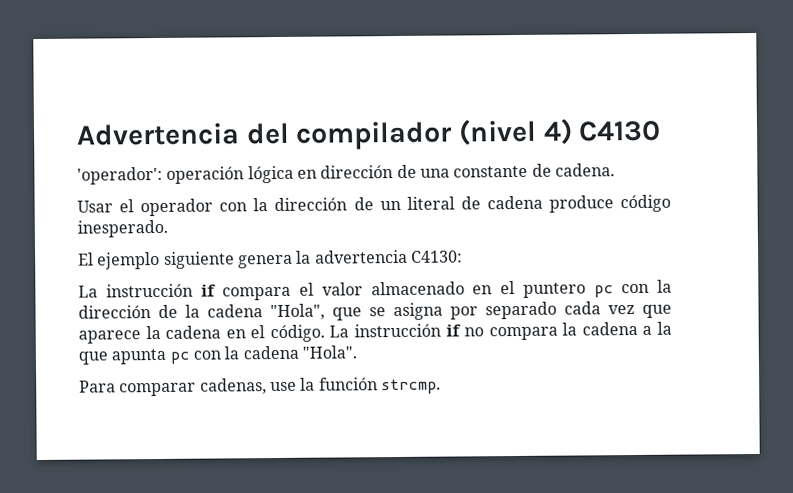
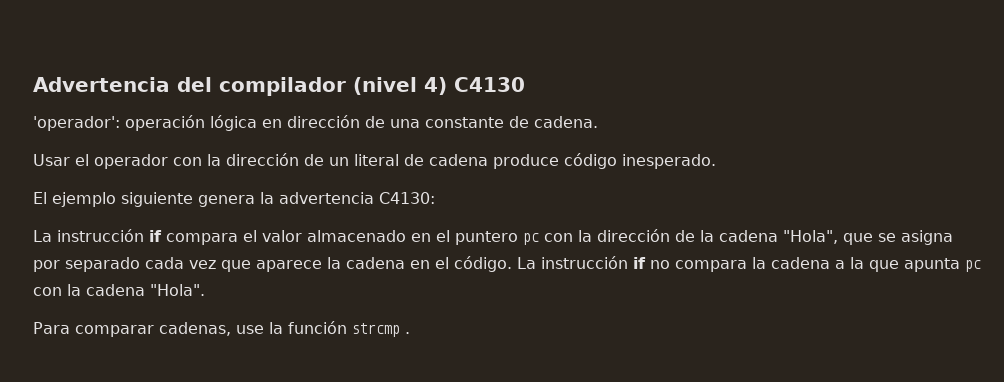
[380,378,441,395] strcmp. -> [352,323,410,337] strcmp .

